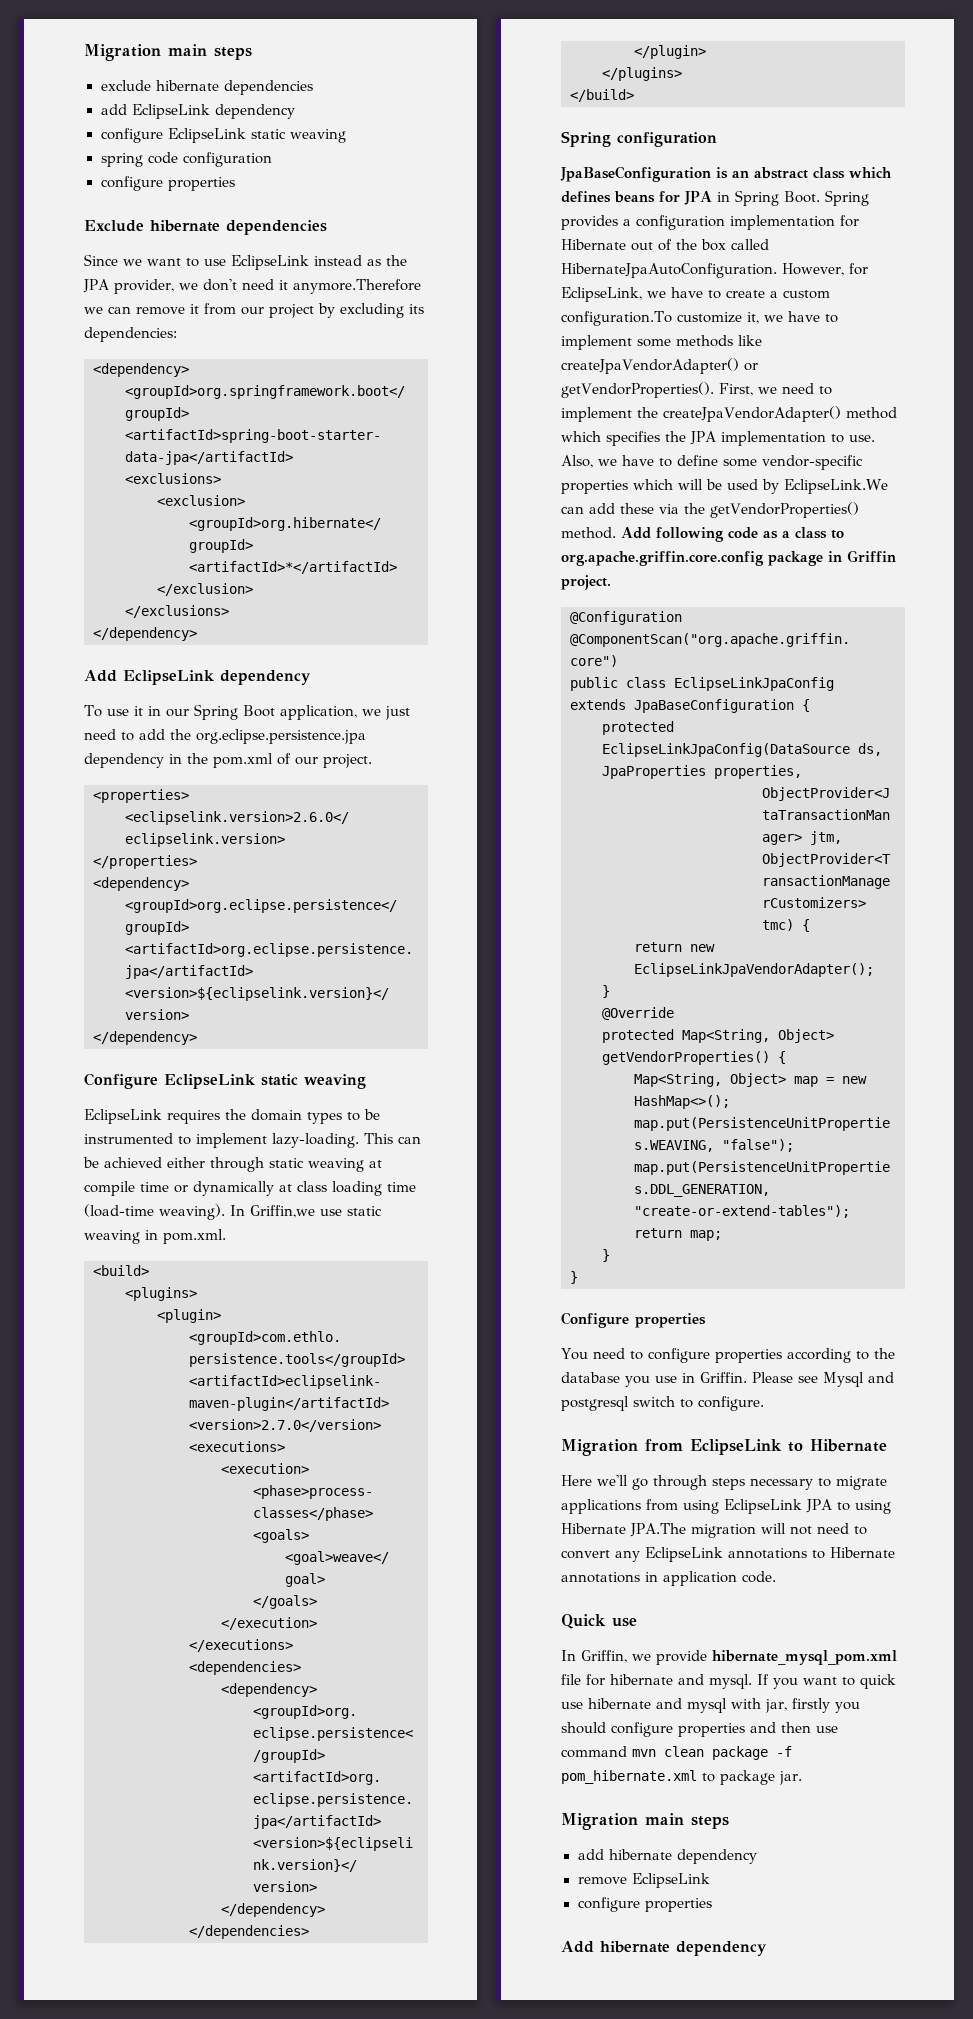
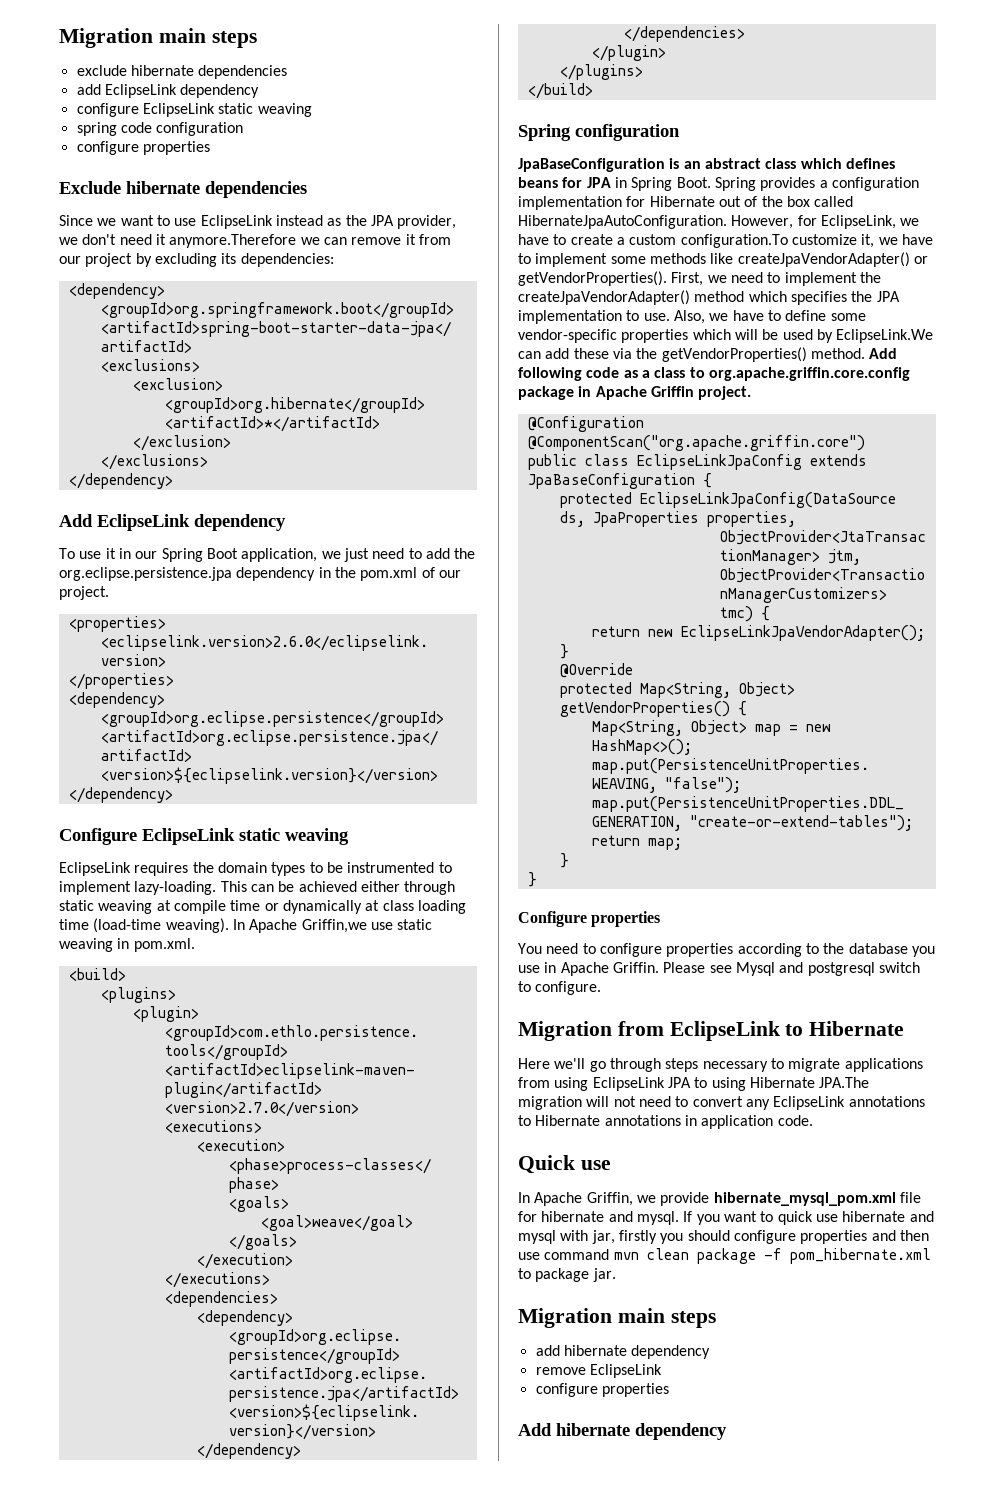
(245, 1210) none -> [249,919,298,933] Apache
(842, 556) none -> [595,386,647,400] Apache
(695, 1378) none -> [560,962,609,976] Apache
(576, 1655) none -> [534,1192,583,1206] Apache

